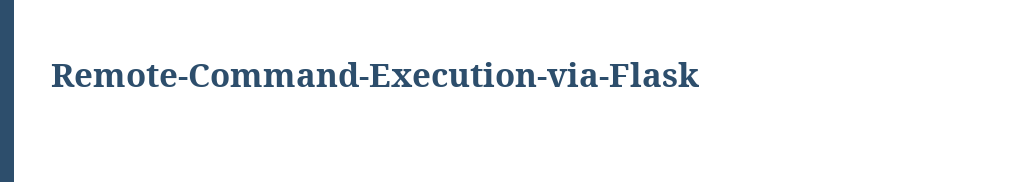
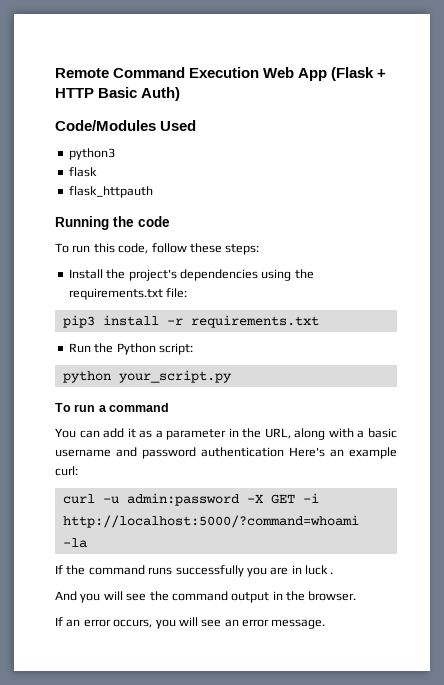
[51,62,699,87] Remote-Command-Execution-via-Flask -> [55,67,387,81] [55,87,181,101] [55,120,197,131] [68,148,115,160] [68,167,97,177] [68,186,153,198] [55,216,170,230] [55,243,260,255] [68,269,314,281] [68,288,188,300] [62,315,319,328] [68,343,193,355] [62,370,232,383] [55,403,170,412] [55,428,398,440] [55,447,397,459] [55,466,78,476] [62,493,319,506] [62,515,359,528] [62,538,87,548] [55,565,334,577] [55,591,357,603] [55,617,326,629] Remote Command Execution Web App (Flask + HTTP Basic Auth) // Code/Modules Used // python3 // flask // flask_httpauth // Running the code // To run this code, follow these steps: // Install the project's dependencies using the requirements.txt file: // pip3 install -r requirements.txt // Run the Python script: // python your_script.py // To run a command // You can add it as a parameter in the URL, along with a basic username and password authentication Here's an example curl: // curl -u admin:password -X GET -i http://localhost:5000/?command=whoami -la // If the command runs successfully you are in luck . // And you will see the command output in the browser. // If an error occurs, you will see an error message.

